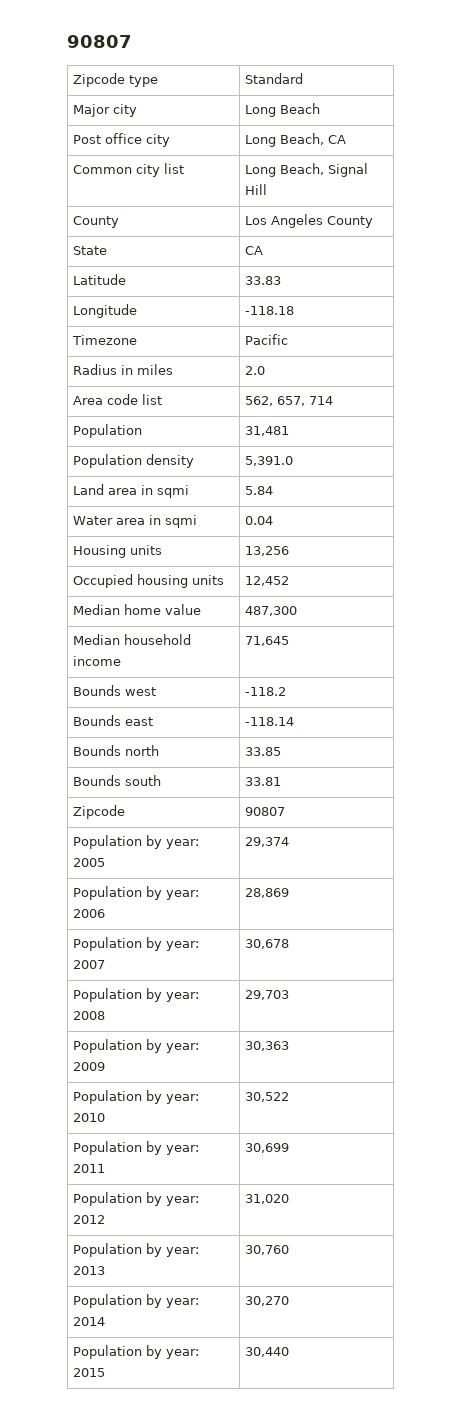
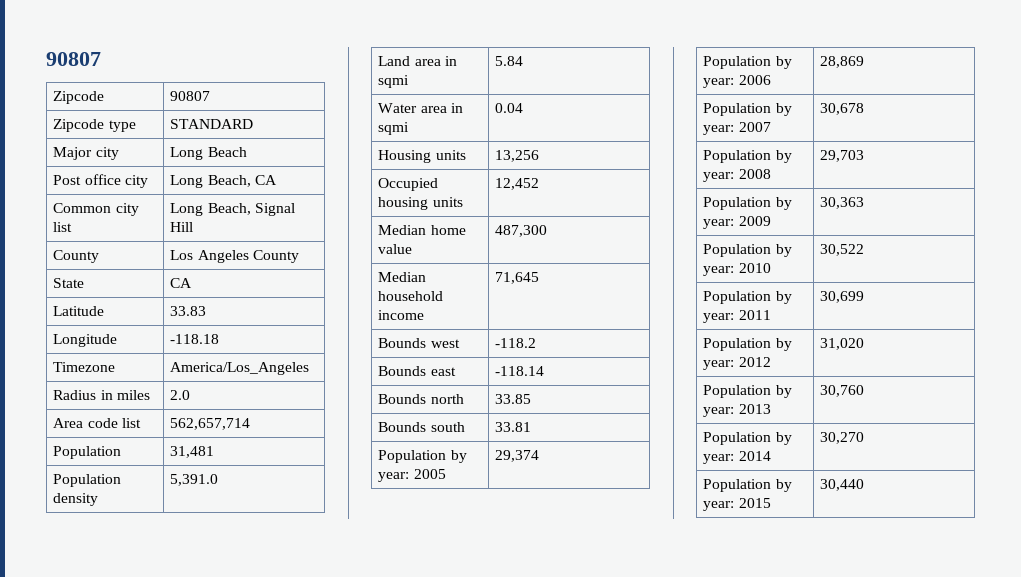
[67,35,132,48] 90807 -> [46,52,101,66] [53,91,105,104] [170,91,211,101] 90807 // Zipcode | 90807
[244,73,303,84] Standard -> [170,119,254,129] STANDARD
[244,334,288,345] Pacific -> [170,362,310,375] America/Los_Angeles
[244,396,333,406] 562, 657, 714 -> [170,418,251,430] 562,657,714
[72,805,125,819] [244,807,285,816] // Zipcode | 90807 -> (532, 427) none

